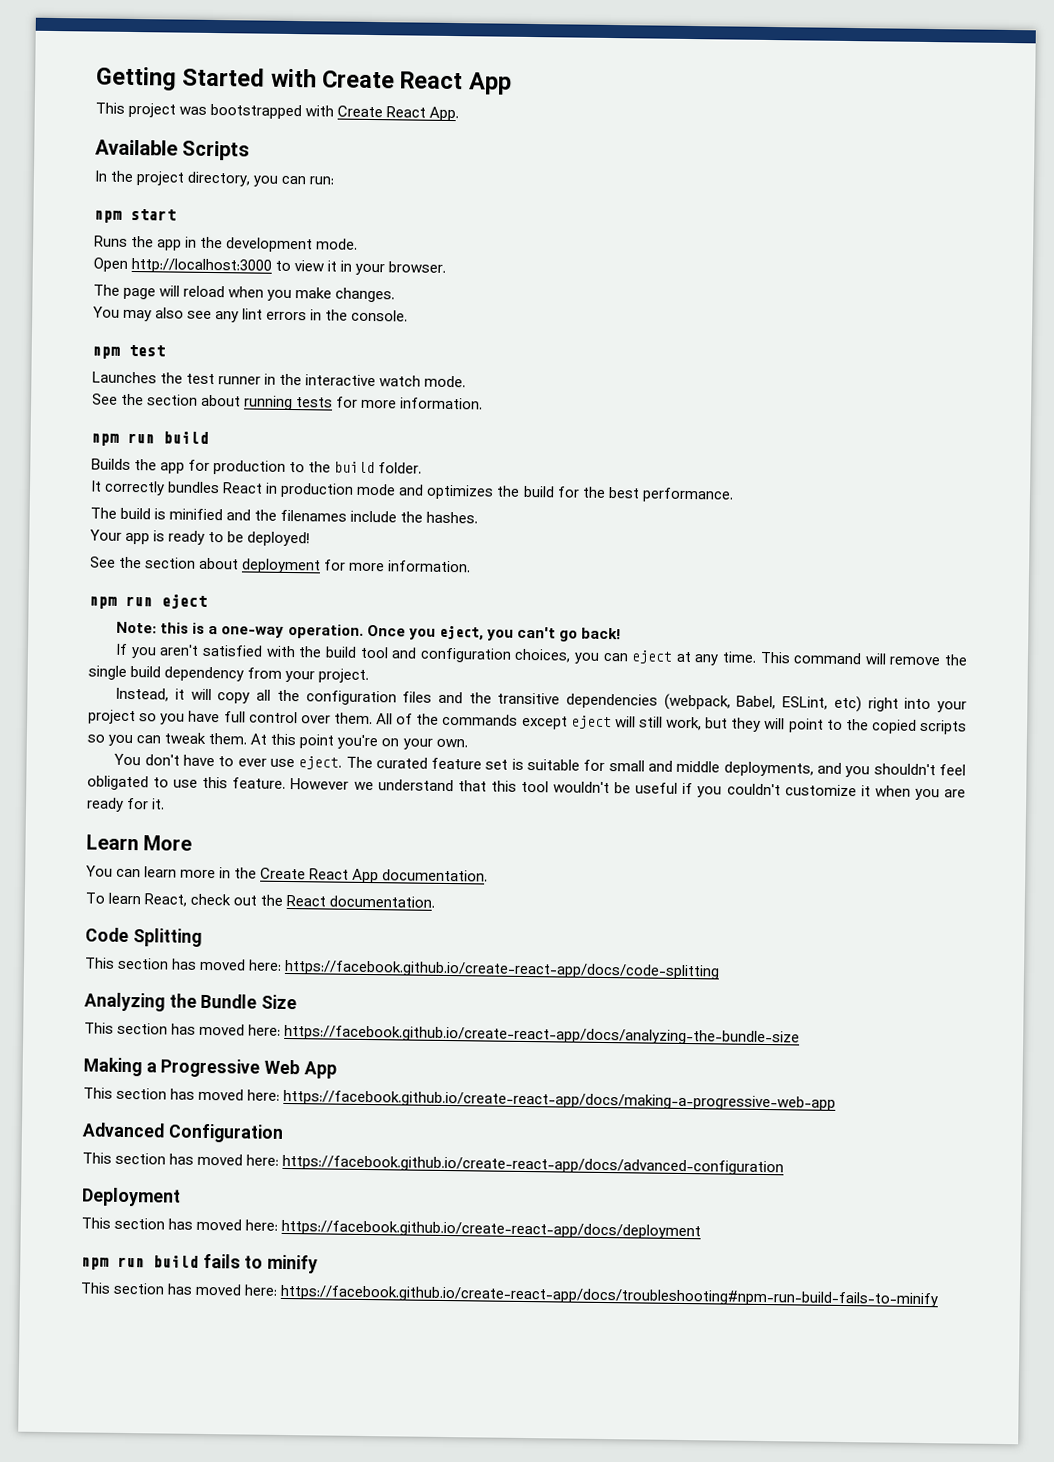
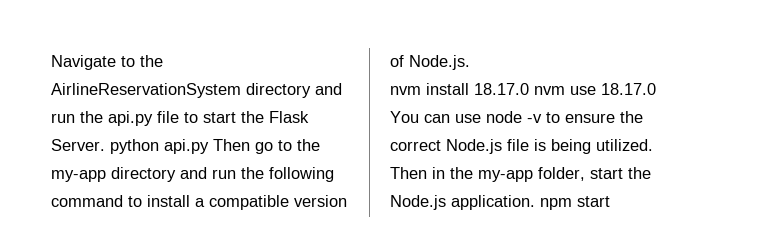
[96,66,512,95] [95,102,460,122] [95,139,251,161] [94,170,335,187] [94,208,176,223] [94,235,359,253] [93,257,447,276] [93,284,396,303] [93,306,409,323] [92,344,165,359] [92,371,467,388] [92,393,484,411] [91,431,209,446] [91,458,423,475] [90,480,734,503] [90,507,479,524] [90,529,311,547] [90,556,472,574] [89,593,207,609] [116,621,621,642] [115,643,968,666] [88,665,370,684] [115,687,968,713] [88,709,967,735] [87,732,468,750] [114,753,966,778] [87,775,966,801] [86,797,166,812] [86,834,193,851] [86,865,489,884] [85,892,436,908] [85,927,202,947] [84,957,721,980] [84,992,298,1012] [84,1022,801,1046] [83,1057,337,1079] [83,1087,837,1111] [82,1122,284,1143] [82,1152,785,1176] [82,1187,181,1207] [81,1217,702,1240] [81,1253,319,1274] [80,1282,939,1308] Getting Started with Create React App // This project was bootstrapped with Create React App. // Available Scripts // In the project directory, you can run: // npm start // Runs the app in the development mode. // Open http://localhost:3000 to view it in your browser. // The page will reload when you make changes. // You may also see any lint errors in the console. // npm test // Launches the test runner in the interactive watch mode. // See the section about running tests for more information. // npm run build // Builds the app for production to the build folder. // It correctly bundles React in production mode and optimizes the build for the best performance. // The build is minified and the filenames include the hashes. // Your app is ready to be deployed! // See the section about deployment for more information. // npm run eject // Note: this is a one-way operation. Once you eject, you can't go back! // If you aren't satisfied with the build tool and configuration choices, you can eject at any time. This command will remove the single build dependency from your project. // Instead, it will copy all the configuration files and the transitive dependencies (webpack, Babel, ESLint, etc) right into your project so you have full control over them. All of the commands except eject will still work, but they will point to the copied scripts so you can tweak them. At this point you're on your own. // You don't have to ever use eject. The curated feature set is suitable for small and middle deployments, and you shouldn't feel obligated to use this feature. However we understand that this tool wouldn't be useful if you couldn't customize it when you are ready for it. // Learn More // You can learn more in the Create React App documentation. // To learn React, check out the React documentation. // Code Splitting // This section has moved here: https://facebook.github.io/create-react-app/docs/code-splitting // Analyzing the Bundle Size // This section has moved here: https://facebook.github.io/create-react-app/docs/analyzing-the-bundle-size // Making a Progressive Web App // This section has moved here: https://facebook.github.io/create-react-app/docs/making-a-progressive-web-app // Advanced Configuration // This section has moved here: https://facebook.github.io/create-react-app/docs/advanced-configuration // Deployment // This section has moved here: https://facebook.github.io/create-react-app/docs/deployment // npm run build fails to minify // This section has moved here: https://facebook.github.io/create-react-app/docs/troubleshooting#npm-run-build-fails-to-minify -> [51,55,163,70] [51,83,342,98] [51,111,309,126] [51,139,320,154] [51,167,334,182] [51,195,347,210] [390,55,470,70] [390,83,656,95] [390,111,643,123] [390,139,653,154] [390,167,651,182] [390,195,610,210] Navigate to the AirlineReservationSystem directory and run the api.py file to start the Flask Server. python api.py Then go to the my-app directory and run the following command to install a compatible version of Node.js. // nvm install 18.17.0 nvm use 18.17.0 You can use node -v to ensure the correct Node.js file is being utilized. Then in the my-app folder, start the Node.js application. npm start

